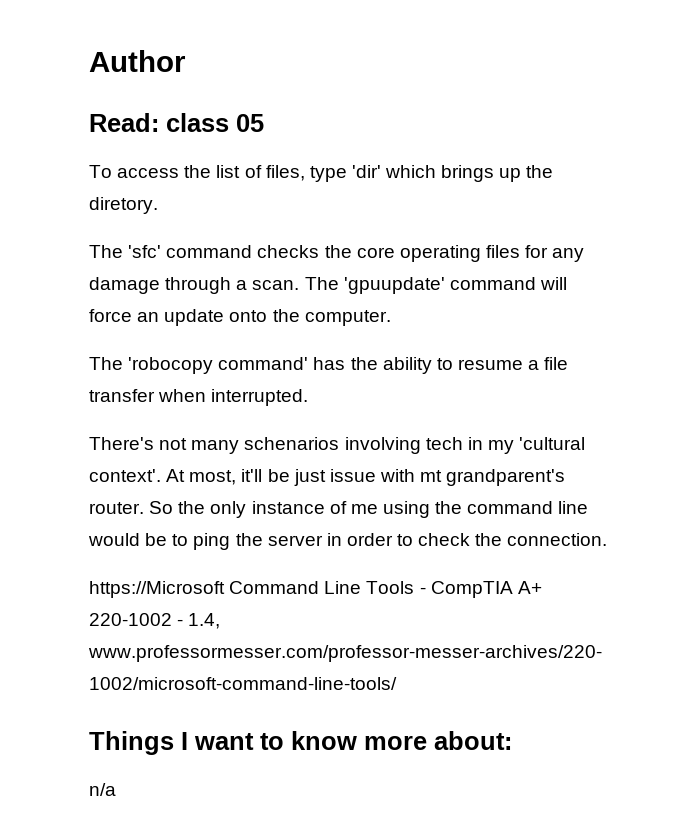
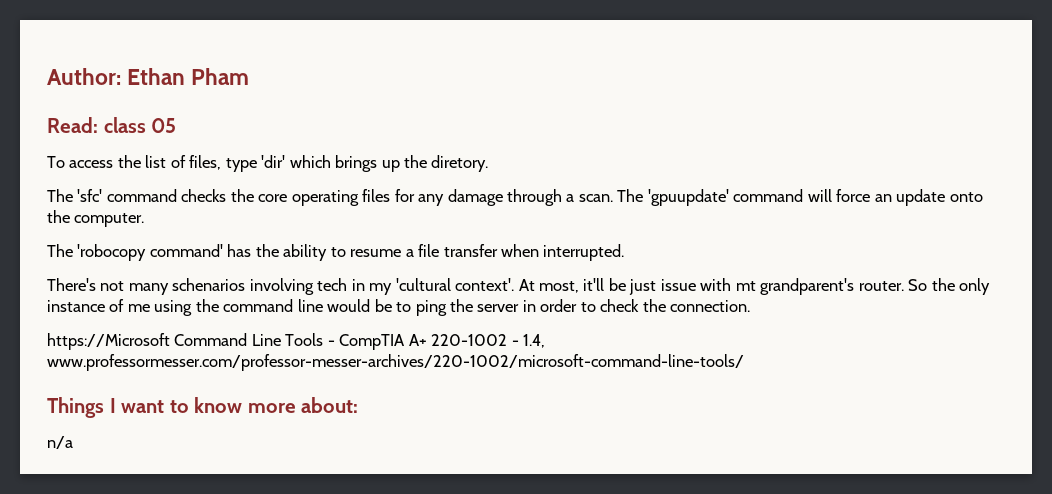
[89,50,186,72] Author -> [47,68,250,85] Author: Ethan Pham

